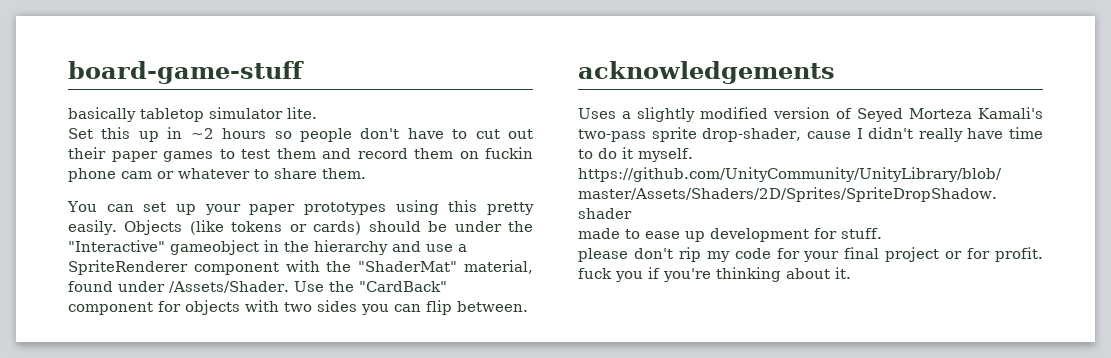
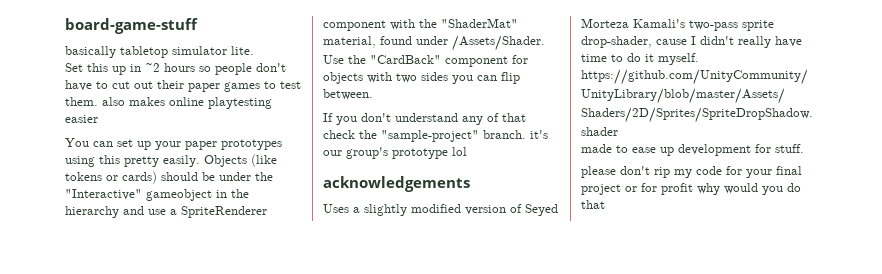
[276,147,533,159] [68,168,366,182] them and record them on fuckin phone cam or whatever to share them. -> [65,97,272,109] [65,115,98,123] them. also makes online playtesting easier
(528, 306) none -> [323,113,526,125] [323,130,548,142] [323,147,467,159] // If you don't understand any of that check the "sample-project" branch. it's our group's prototype lol
[995,247,1043,262] [578,267,851,282] profit. fuck you if you're thinking about it. -> [661,183,801,195] [581,200,605,209] profit why would you do that

